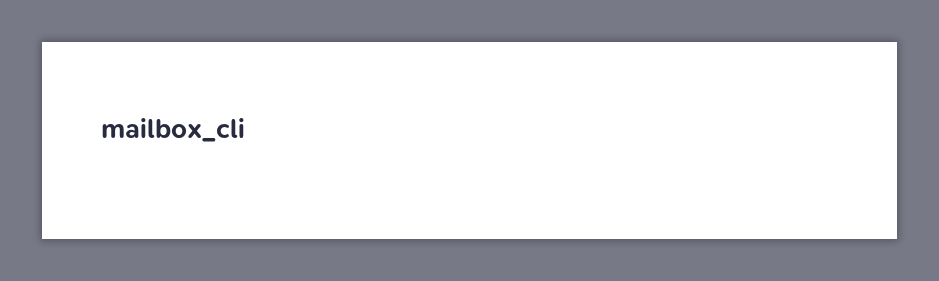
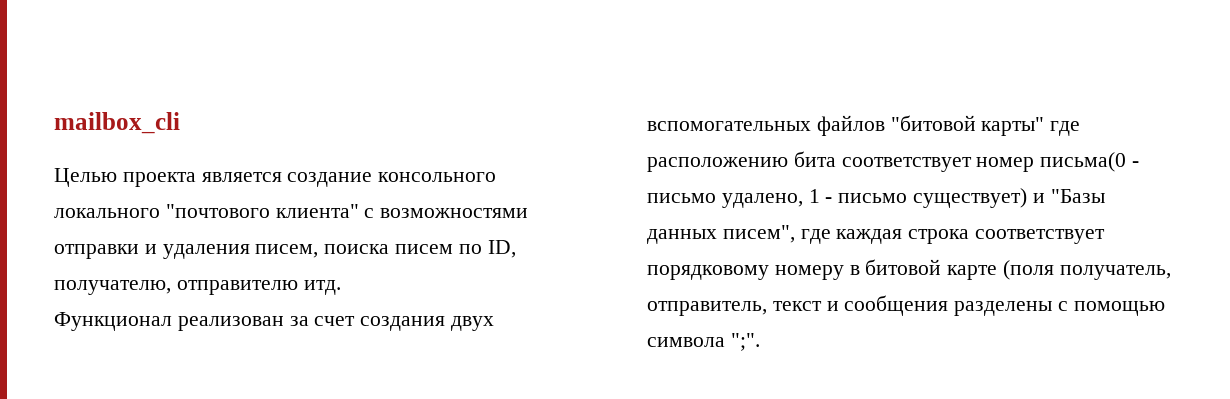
(245, 130) none -> [54,168,497,187] [54,204,529,218] [54,240,516,259] [54,280,341,295] [54,312,495,331] [647,115,1081,136] [647,151,1140,172] [647,188,1105,208] [647,225,1106,244] [647,259,1171,280] [647,295,1165,316] [647,333,760,351] // Целью проекта является создание консольного локального "почтового клиента" с возможностями отправки и удаления писем, поиска писем по ID, получателю, отправителю итд. // Функционал реализован за счет создания двух вспомогательных файлов "битовой карты" где расположению бита соответствует номер письма(0 - письмо удалено, 1 - письмо существует) и "Базы данных писем", где каждая строка соответствует порядковому номеру в битовой карте (поля получатель, отправитель, текст и сообщения разделены с помощью символа ";".

